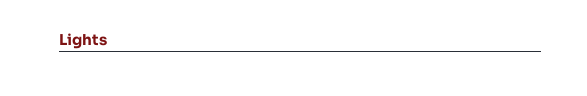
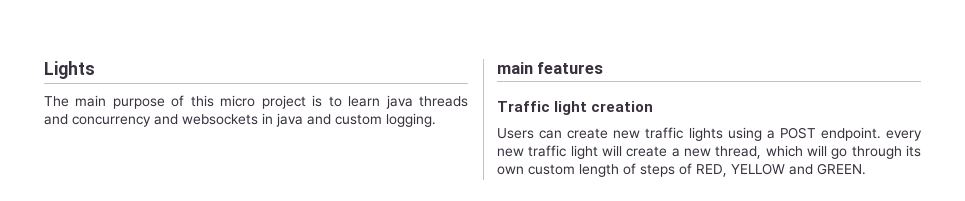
(107, 41) none -> [44,95,468,109] [44,113,436,127] [497,62,604,74] [497,101,654,115] [497,127,922,141] [497,145,921,159] [497,163,866,177] // The main purpose of this micro project is to learn java threads and concurrency and websockets in java and custom logging. // main features // Traffic light creation // Users can create new traffic lights using a POST endpoint. every new traffic light will create a new thread, which will go through its own custom length of steps of RED, YELLOW and GREEN.

